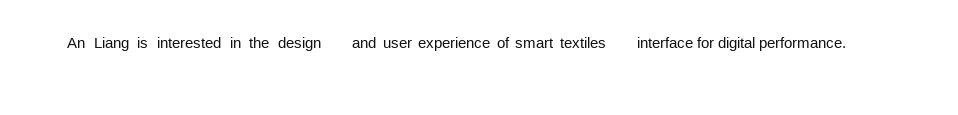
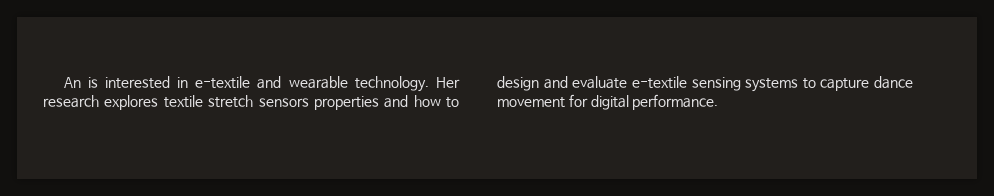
[93,37,129,51] Liang -> (81, 82) none
[249,37,693,51] the design and user experience of smart textiles interface -> [195,76,460,92] [43,95,459,110] [497,76,913,92] [497,97,565,108] e-textile and wearable technology. Her research explores textile stretch sensors properties and how to design and evaluate e-textile sensing systems to capture dance movement

